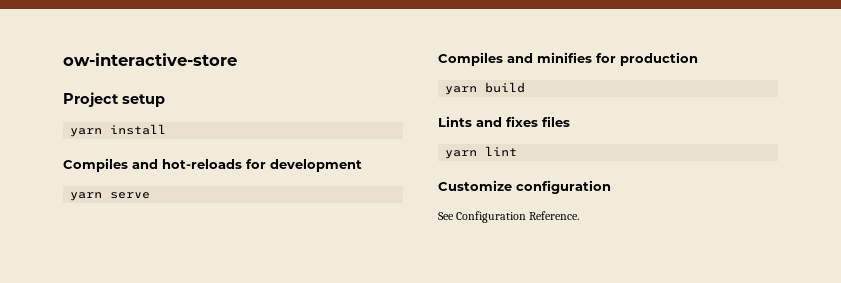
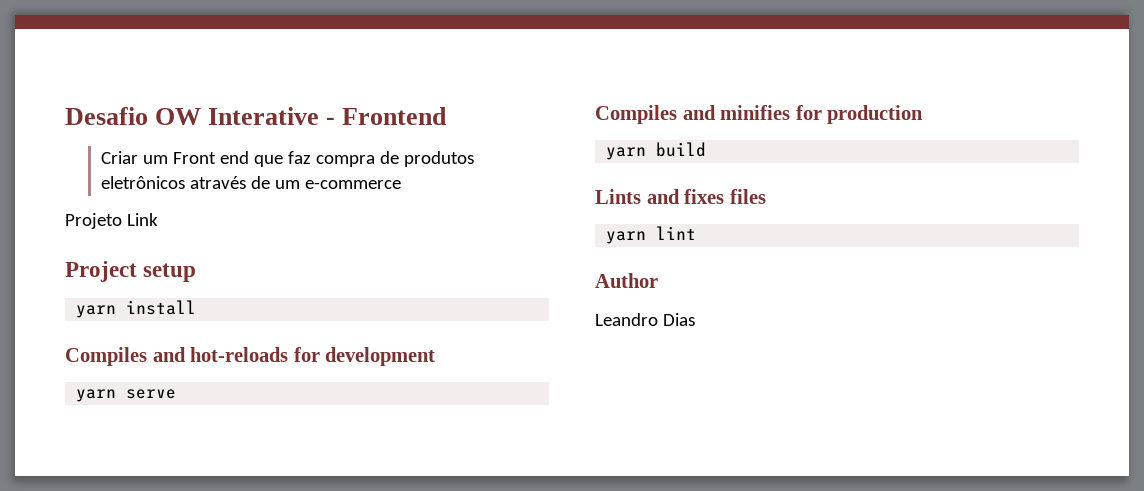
[63,53,237,66] ow-interactive-store -> [65,107,448,125] [101,151,475,167] [101,176,402,189] [65,213,158,229] Desafio OW Interative - Frontend // Criar um Front end que faz compra de produtos eletrônicos através de um e-commerce // Projeto Link
[438,180,611,194] [438,211,580,223] Customize configuration // See Configuration Reference. -> [595,273,658,288] [595,313,695,326] Author // Leandro Dias

